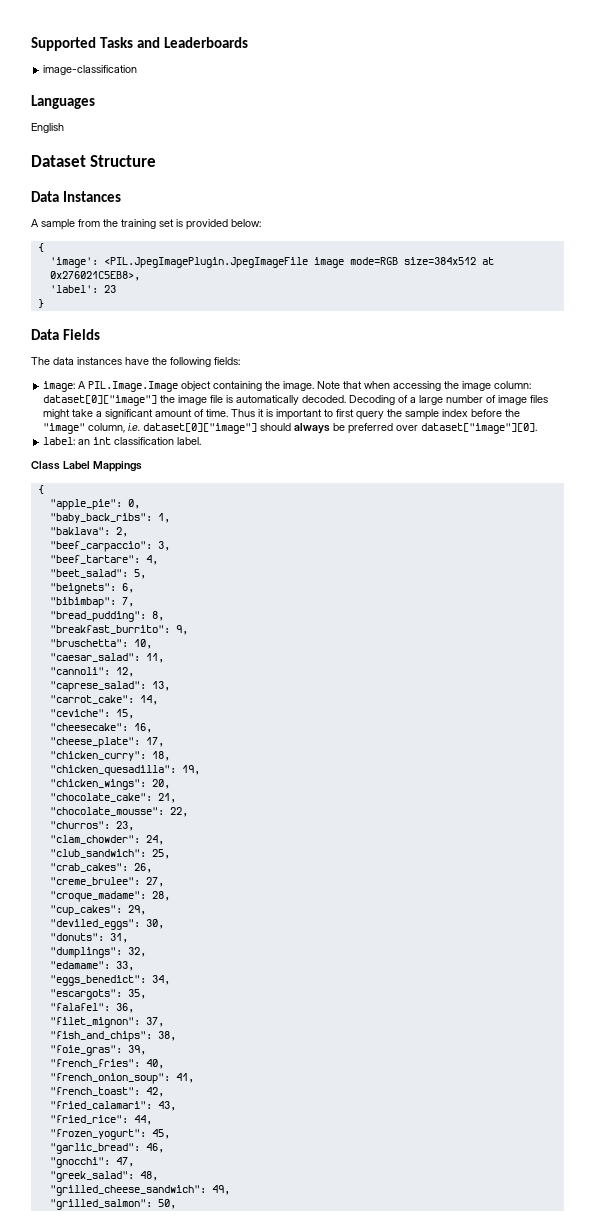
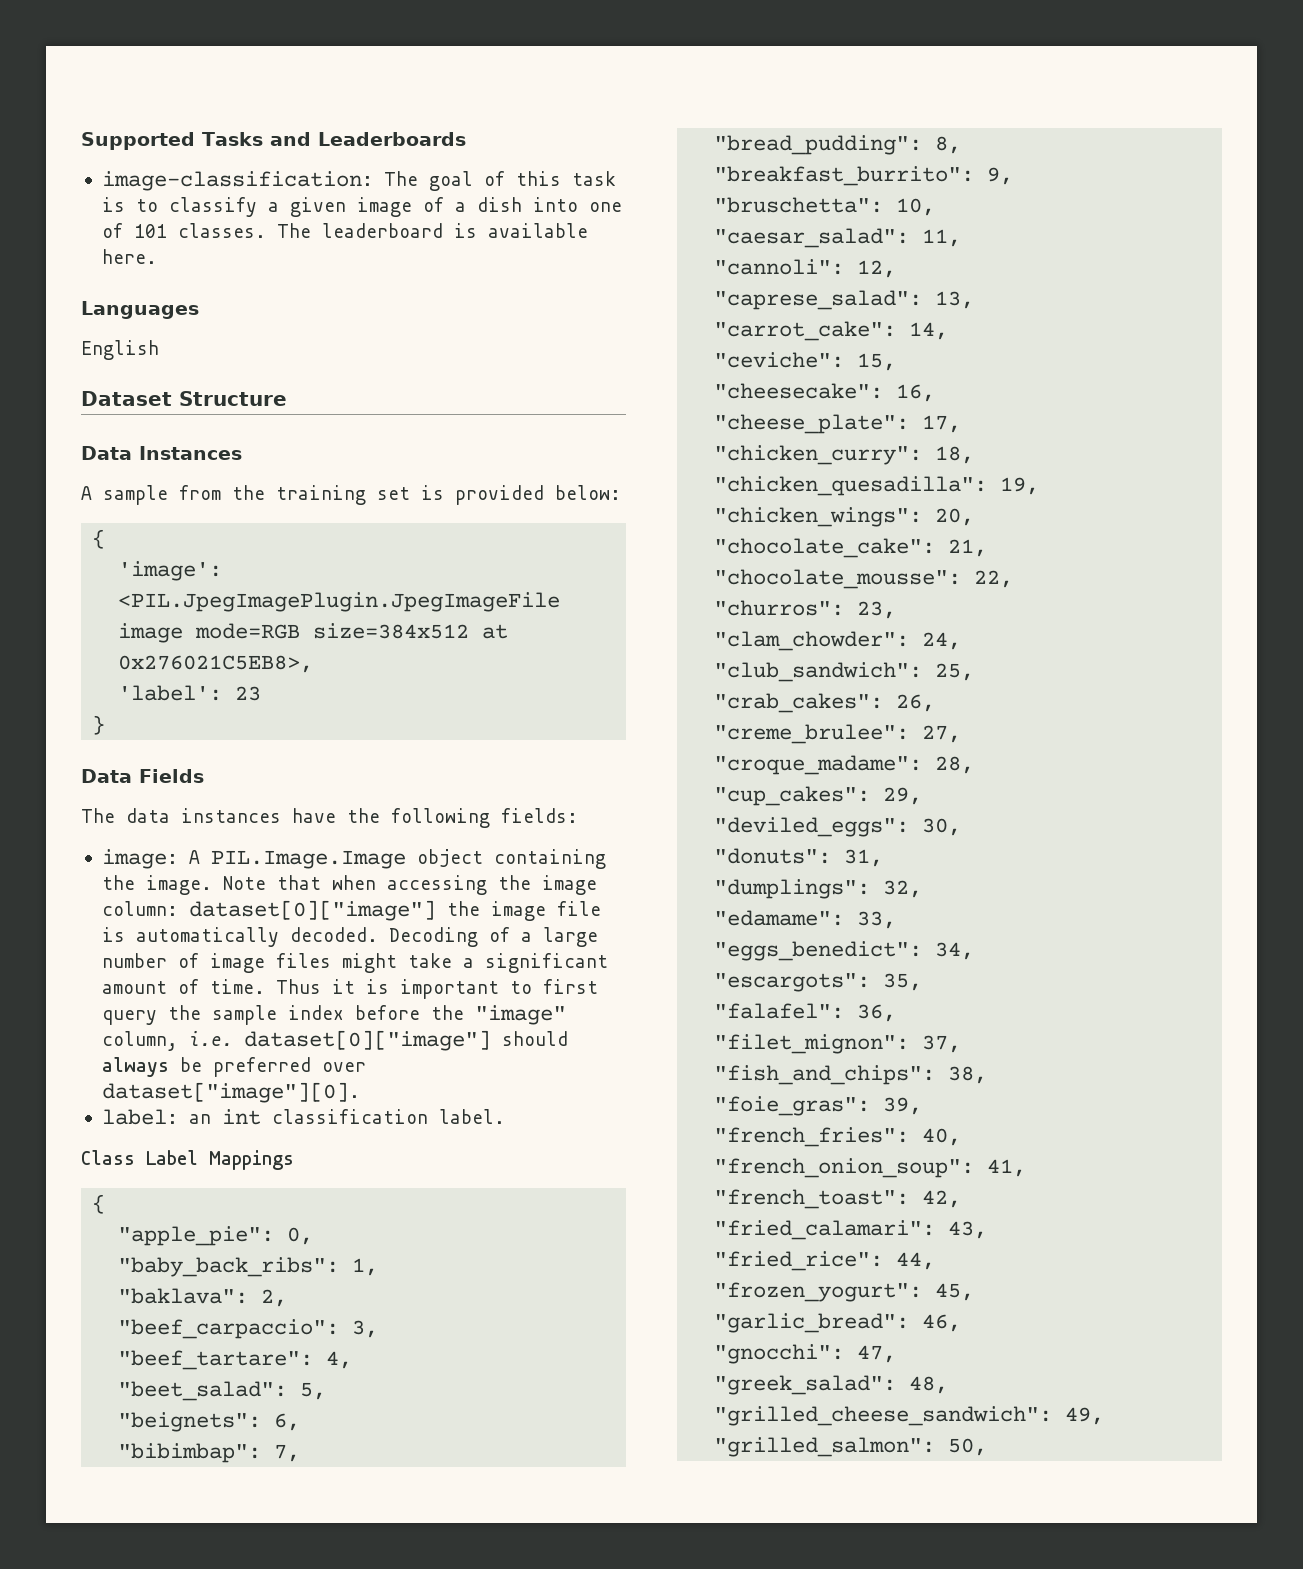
[43,65,138,75] image-classification -> [101,171,616,191] [101,197,622,217] [101,223,588,238] [101,249,157,264] image-classification: The goal of this task is to classify a given image of a dish into one of 101 classes. The leaderboard is available here.

